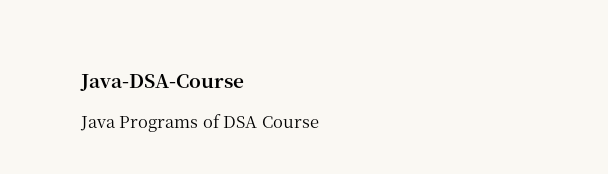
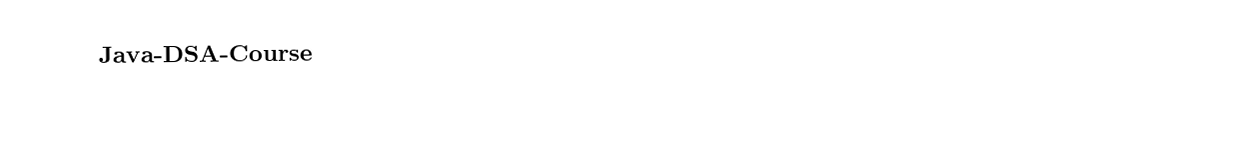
[80,114,319,132] // Java Programs of DSA Course -> (313, 53) none

